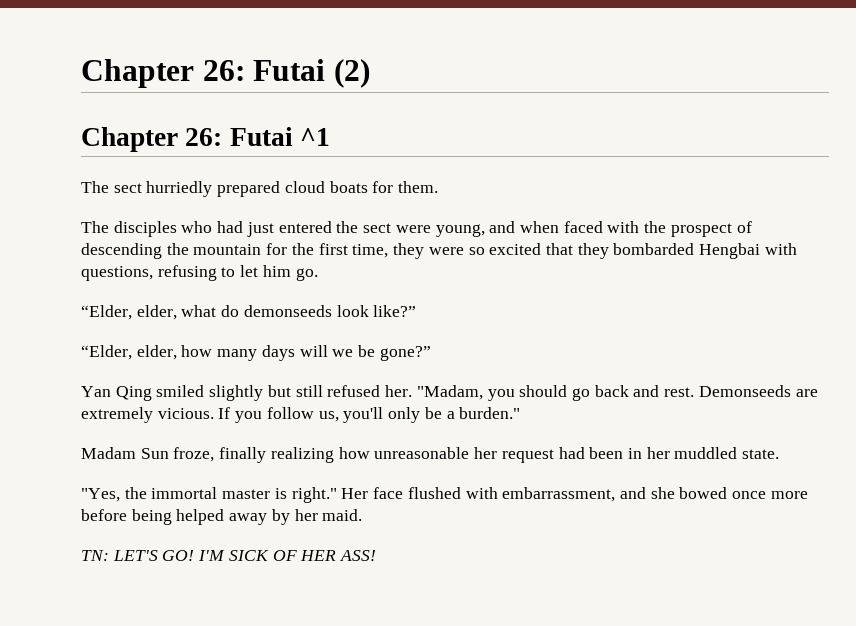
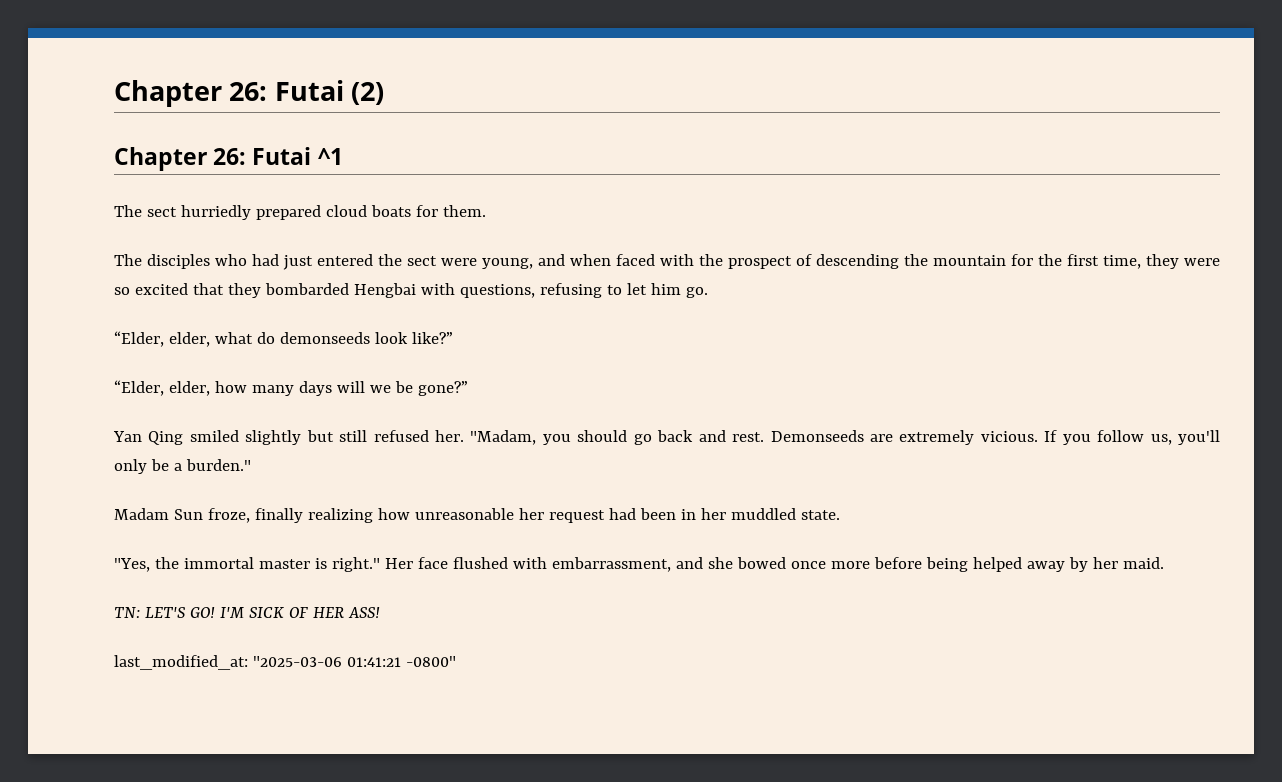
(377, 555) none -> [114,655,456,670] // last_modified_at: "2025-03-06 01:41:21 -0800"

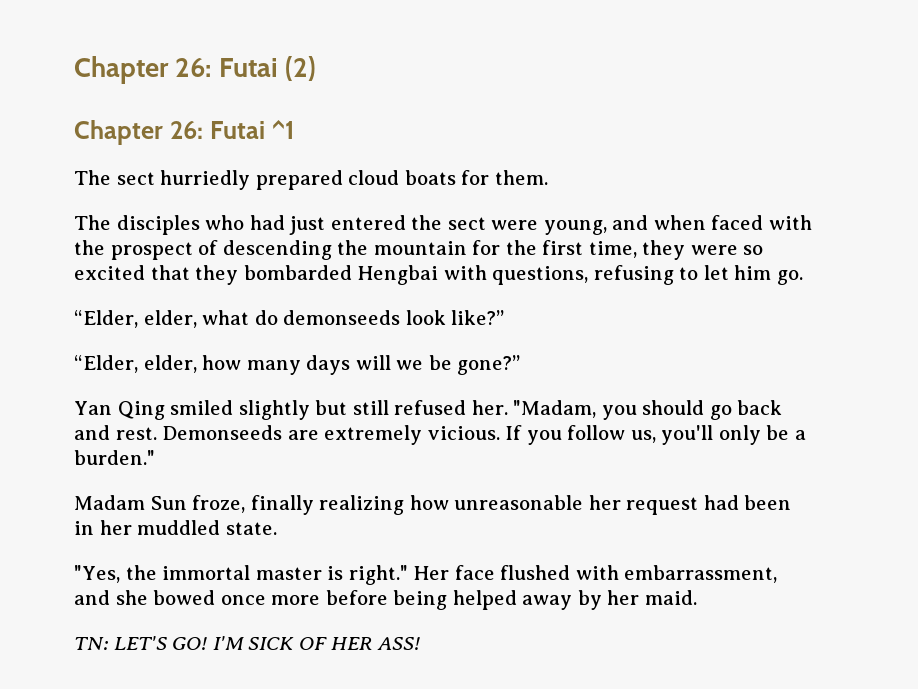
[114,655,456,670] // last_modified_at: "2025-03-06 01:41:21 -0800" -> (420, 643) none

